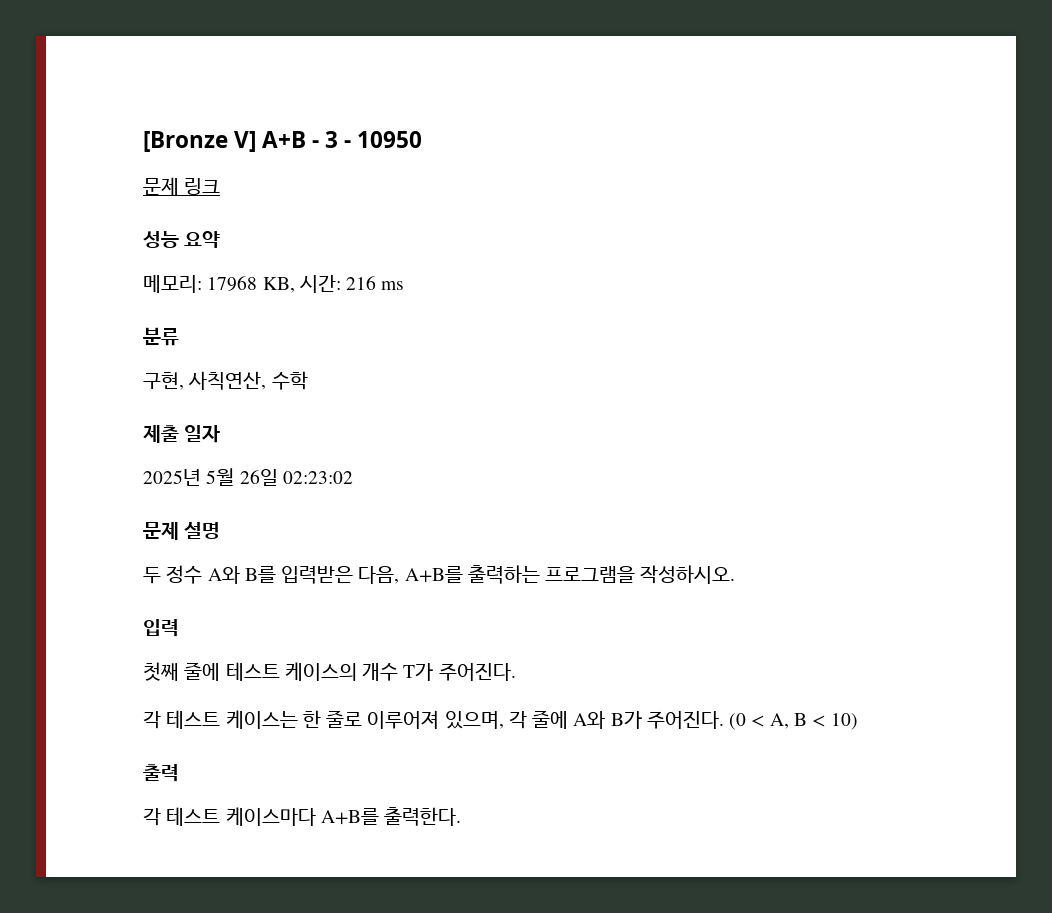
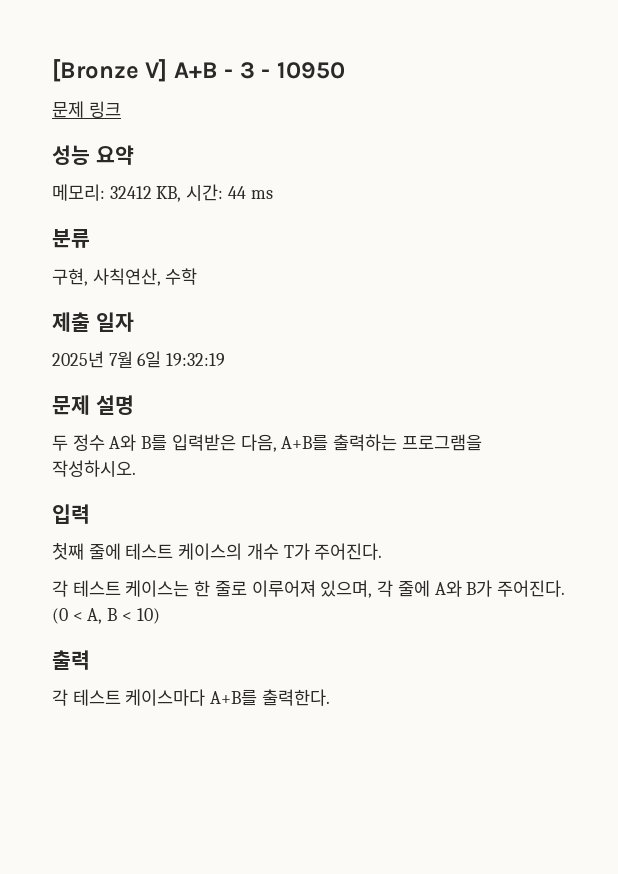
[207,276,258,291] 17968 -> [109,186,152,199] 32412
[346,276,377,290] 216 -> [227,186,246,199] 44
[206,468,353,486] 5월 26일 02:23:02 -> [108,351,226,368] 7월 6일 19:32:19

